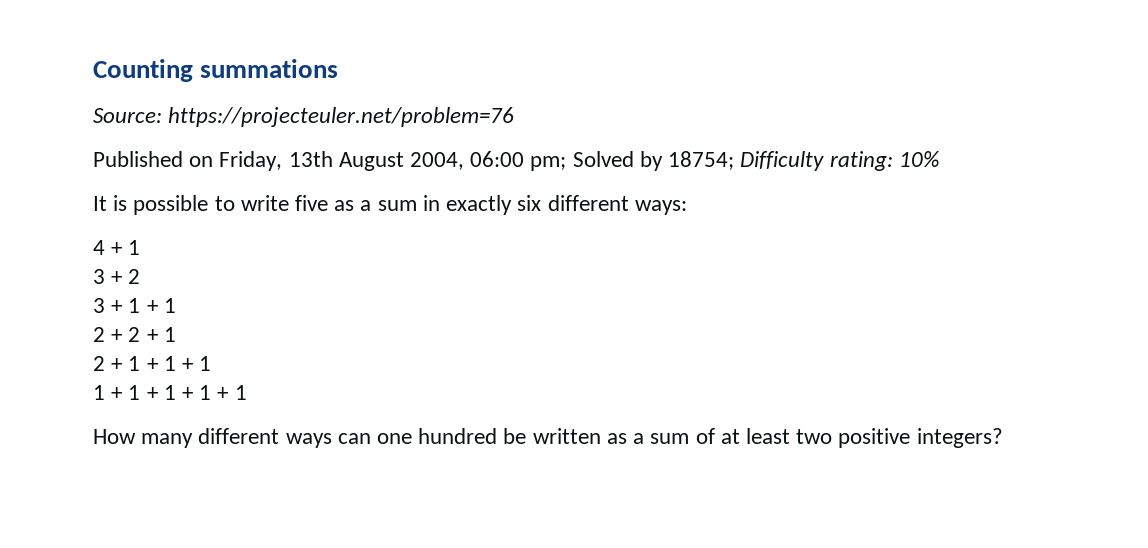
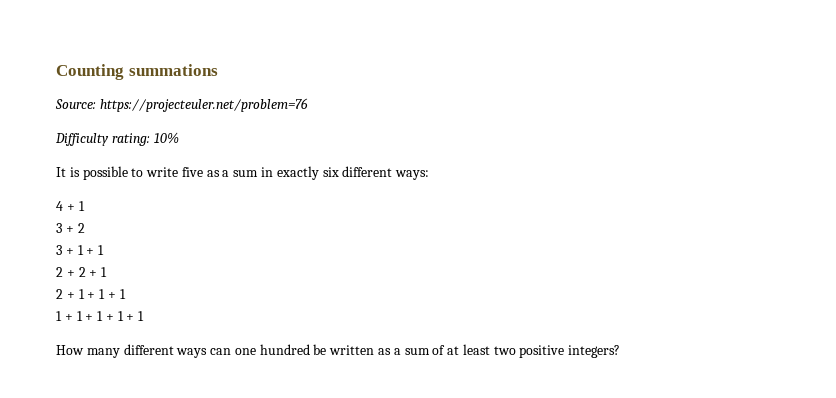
[93,151,735,171] Published on Friday, 13th August 2004, 06:00 pm; Solved by 18754; -> (308, 105) none

